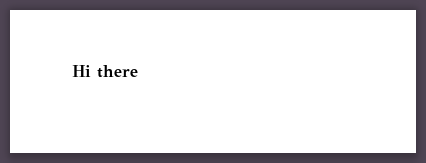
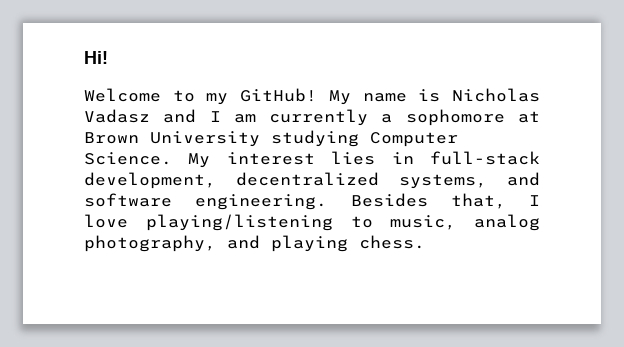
[72,65,138,78] Hi there -> [84,51,108,64] [84,88,540,105] [84,109,540,126] [84,130,458,147] [84,151,540,168] [84,172,540,189] [84,193,540,210] [84,214,540,231] [84,235,425,252] Hi! // Welcome to my GitHub! My name is Nicholas Vadasz and I am currently a sophomore at Brown University studying Computer Science. My interest lies in full-stack development, decentralized systems, and software engineering. Besides that, I love playing/listening to music, analog photography, and playing chess.

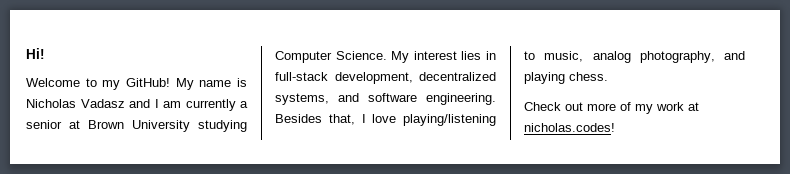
[405,109,505,126] sophomore -> [26,120,62,129] senior
(425, 242) none -> [524,102,699,114] [524,123,615,132] // Check out more of my work at nicholas.codes!

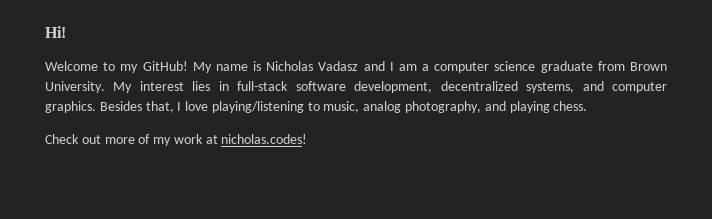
[185,99,248,111] [26,120,247,132] [275,51,387,63] currently a senior at Brown University studying Computer Science. -> [422,61,667,73] [45,81,105,93] a computer science graduate from Brown University.
(328, 76) none -> [295,81,346,91] software
[368,93,496,105] software engineering. -> [612,82,667,93] [45,101,96,113] computer graphics.

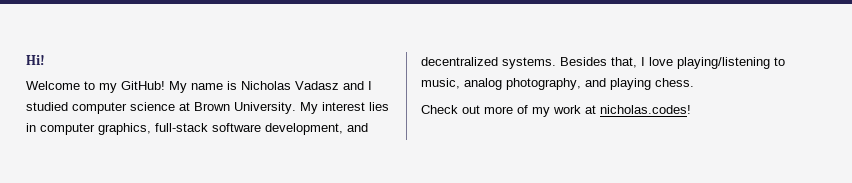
[398,61,625,73] am a computer science graduate from -> [26,102,190,114] studied computer science at
(229, 86) none -> [40,123,151,135] computer graphics,
[440,81,667,93] [45,101,96,113] decentralized systems, and computer graphics. -> [347,123,368,132] [421,57,556,69] and decentralized systems.

